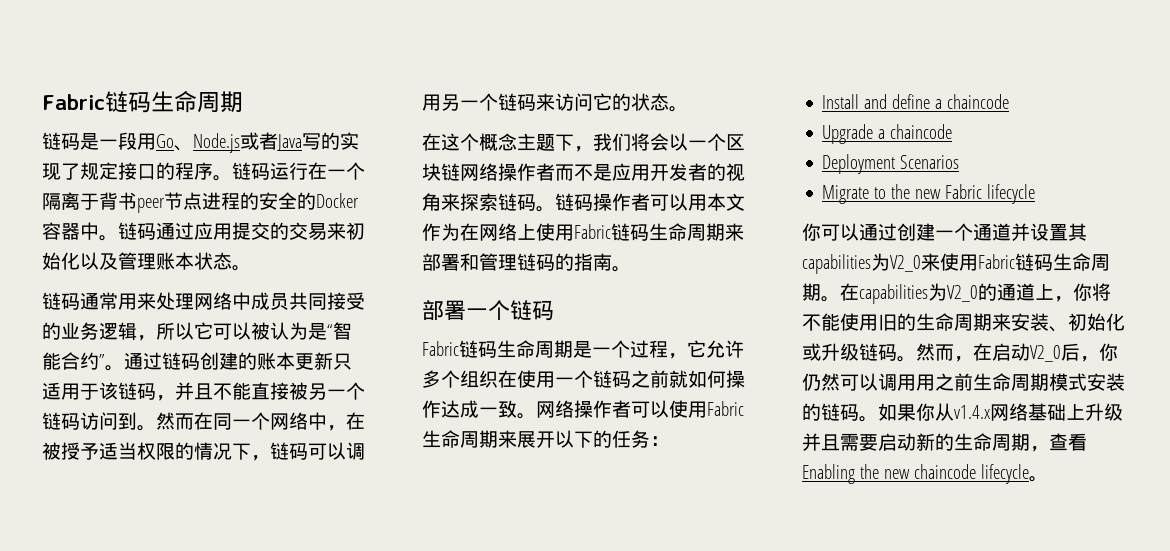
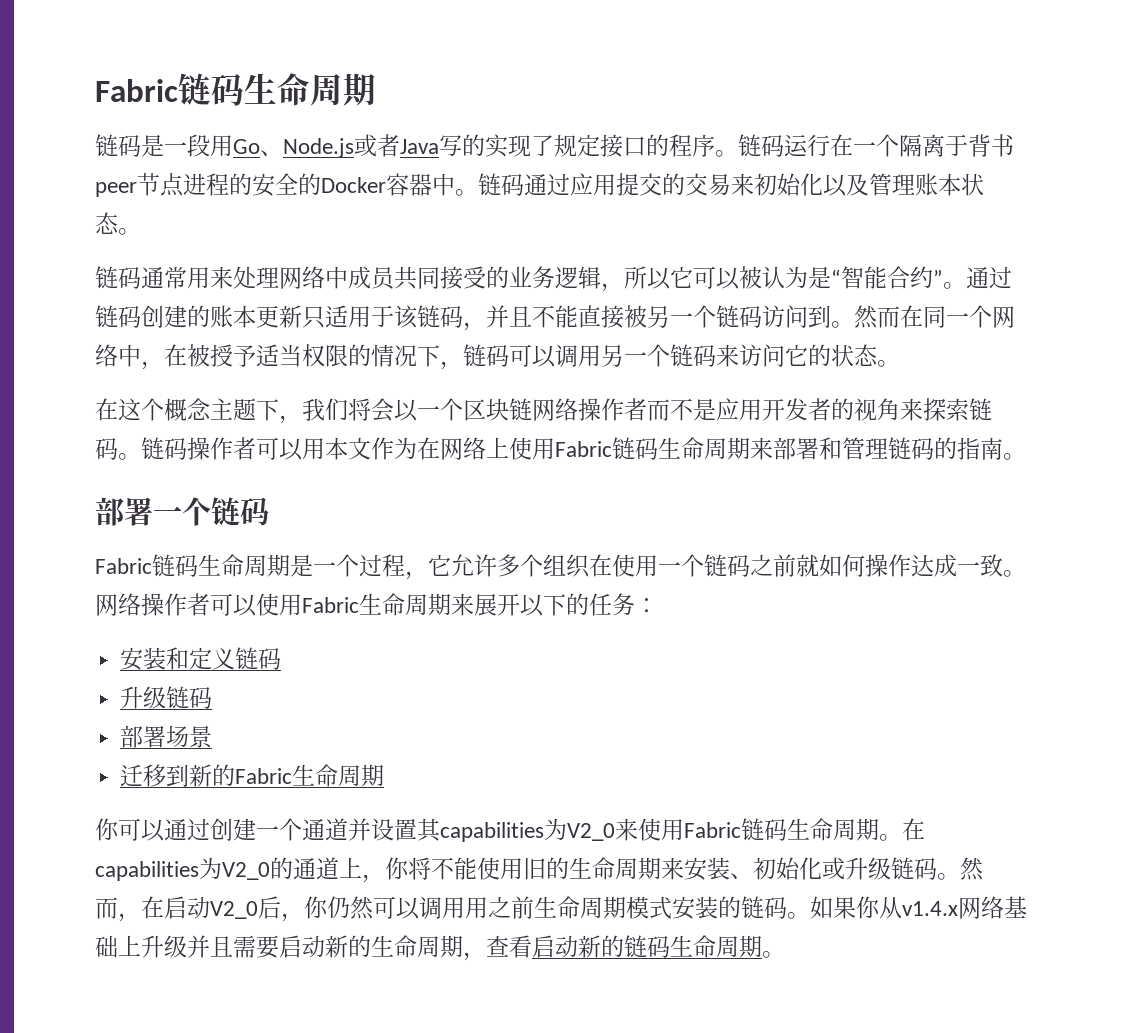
[822,94,1010,109] [822,124,953,144] [822,154,960,174] [822,184,1036,204] Install and define a chaincode // Upgrade a chaincode // Deployment Scenarios // Migrate to the new Fabric lifecycle -> [120,647,282,671] [120,686,213,709] [120,725,213,748] [120,764,385,787] 安装和定义链码 // 升级链码 // 部署场景 // 迁移到新的Fabric生命周期
[802,464,1029,484] Enabling the new chaincode lifecycle -> [532,935,762,958] 启动新的链码生命周期

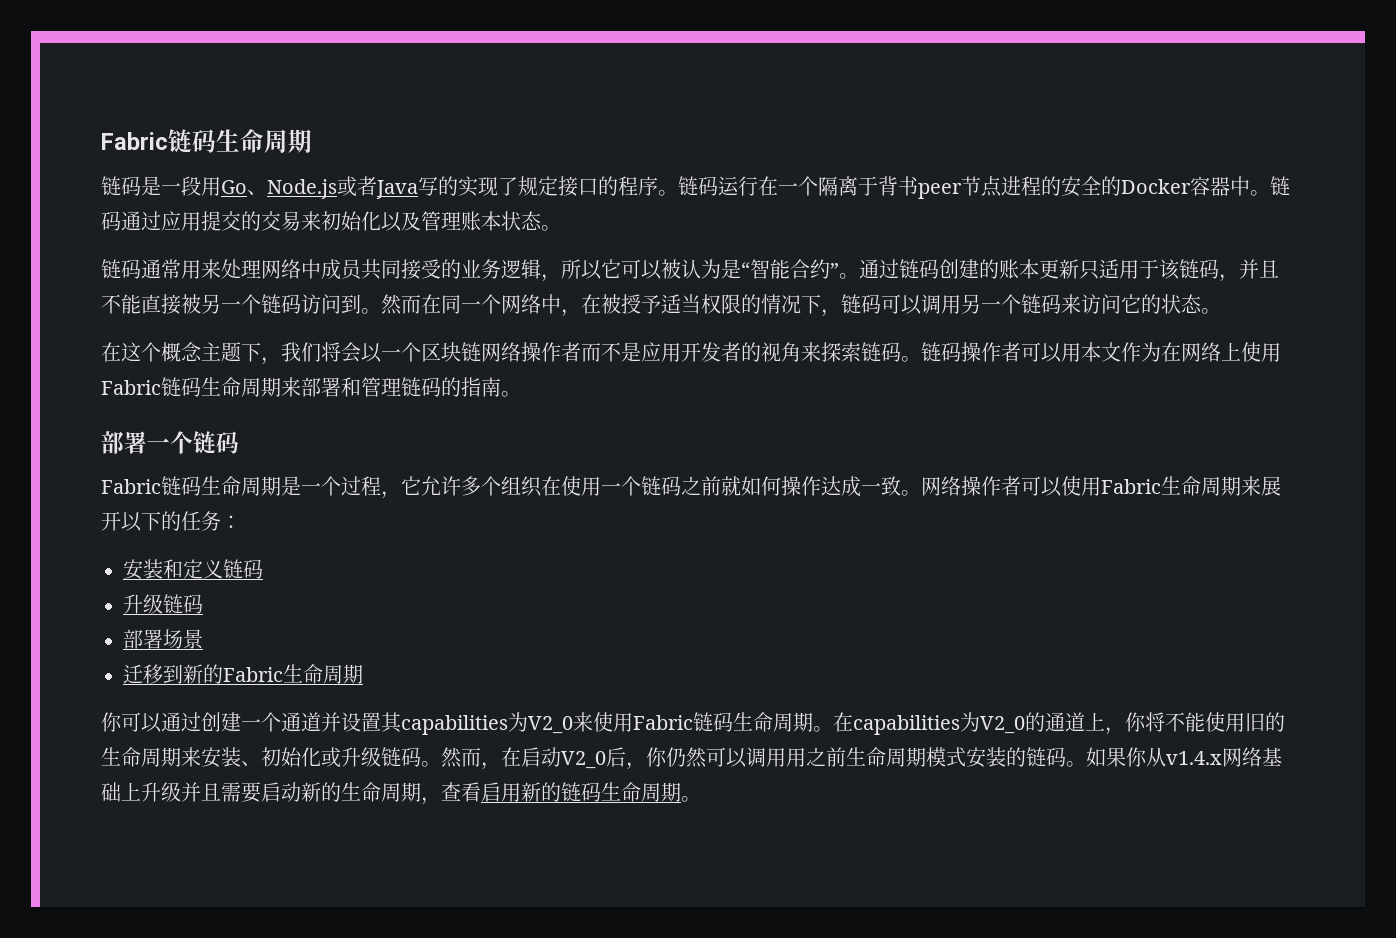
[555,935,578,958] 动 -> [501,783,521,802] 用

